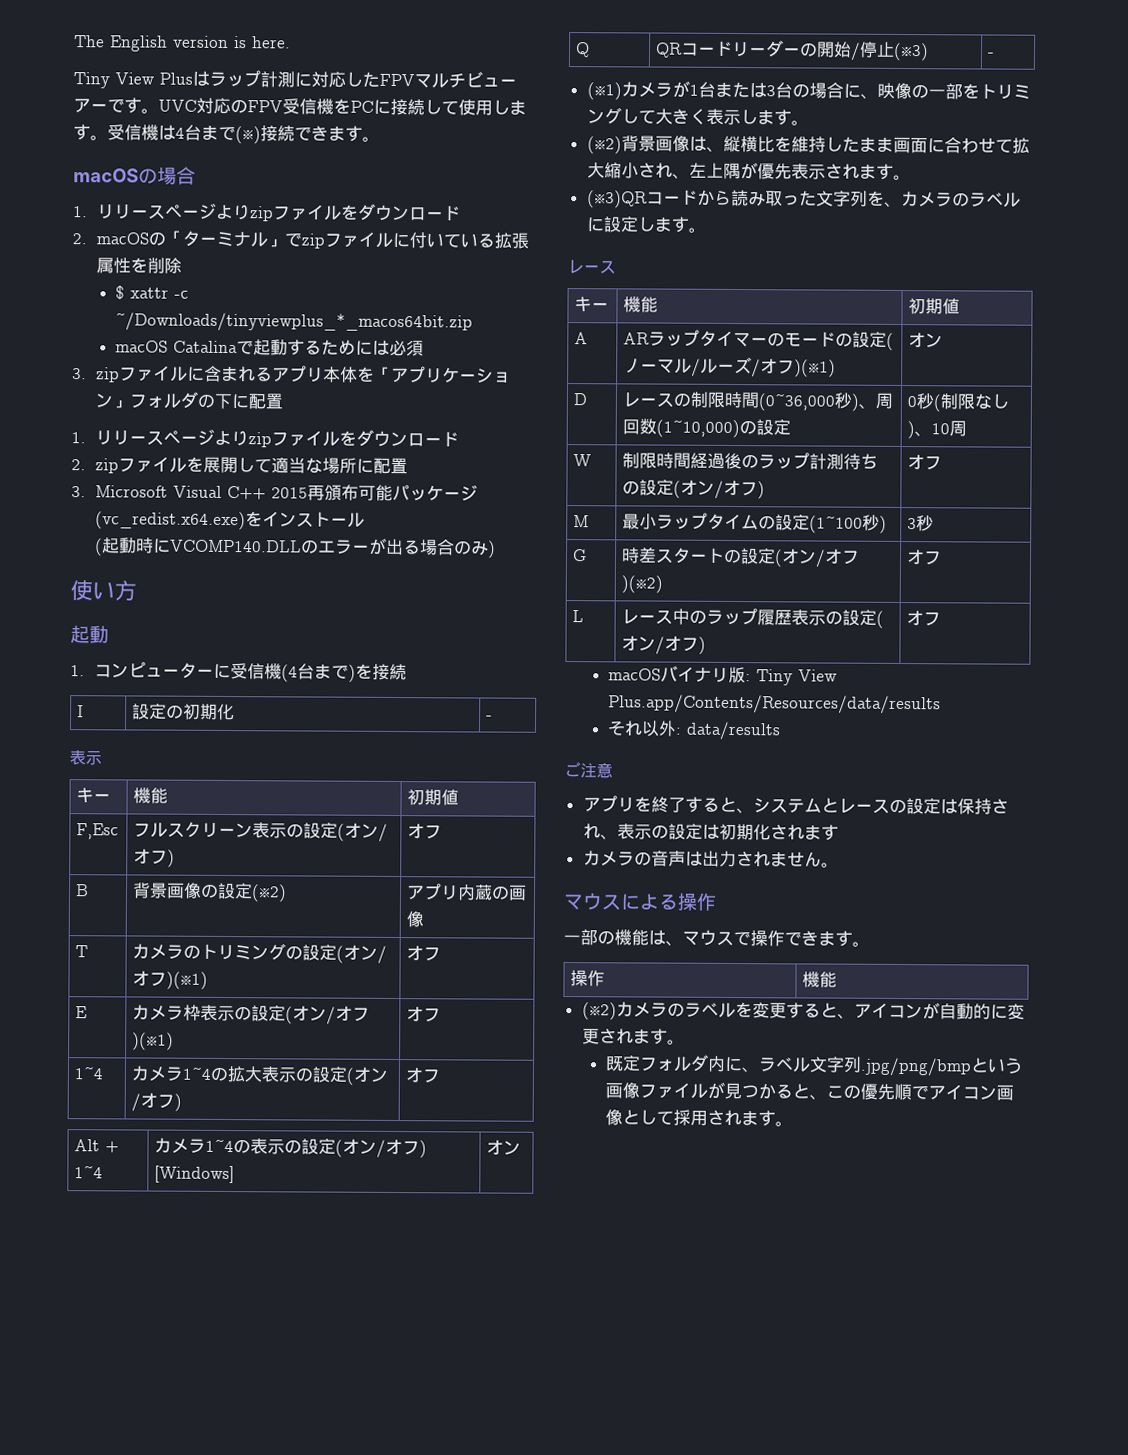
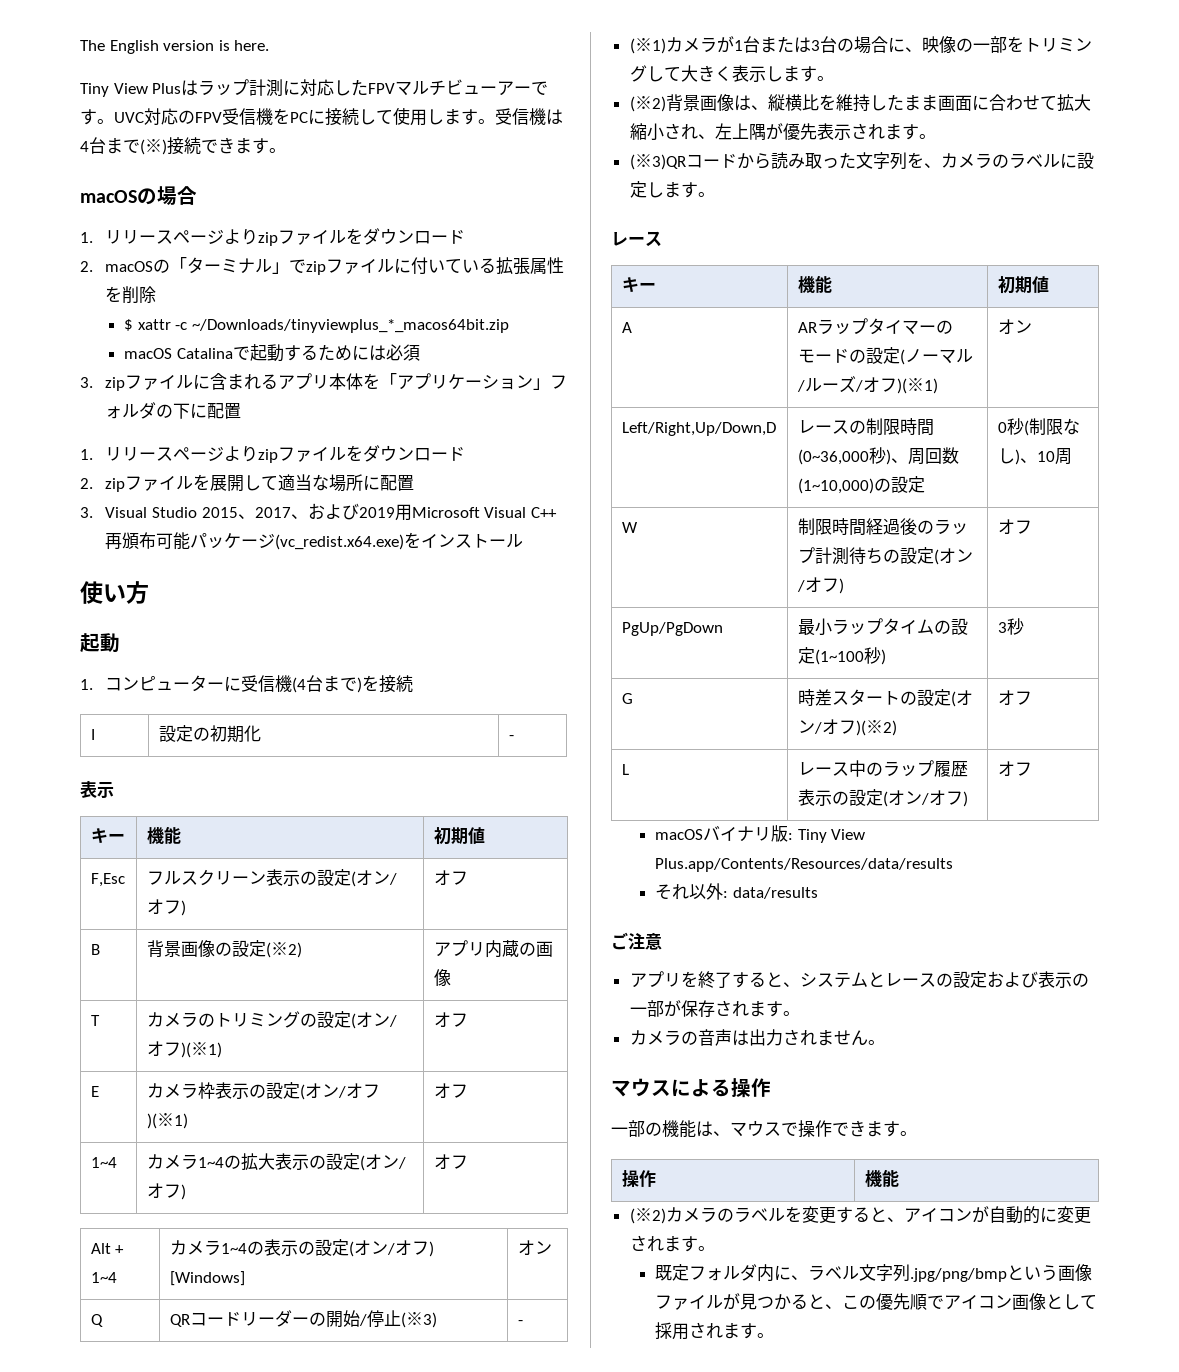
(86, 492) none -> [105,503,412,521] Visual Studio 2015、2017、および2019用
[271,487,309,499] 2015 -> (557, 512) none
[95,537,497,559] // (起動時にVCOMP140.DLLのエラーが出る場合のみ) -> (524, 541) none
[573,393,588,406] D -> [621,422,776,436] Left/Right,Up/Down,D
[573,515,590,528] M -> [621,622,723,636] PgUp/PgDown
[939,798,1009,815] [582,823,839,841] は保持され、表示の設定は初期化されます -> [986,971,1089,988] [629,1000,800,1017] および表示の一部が保存されます。

